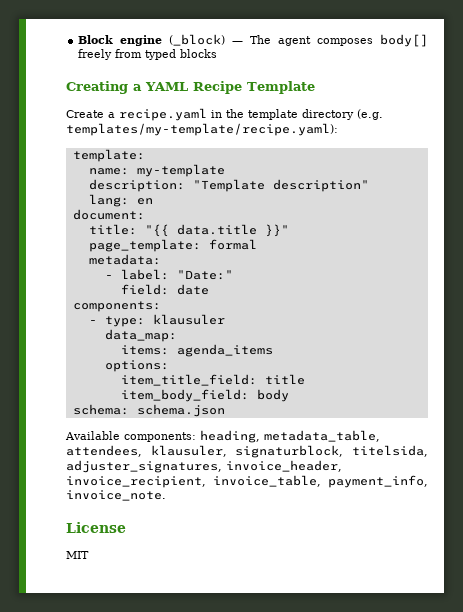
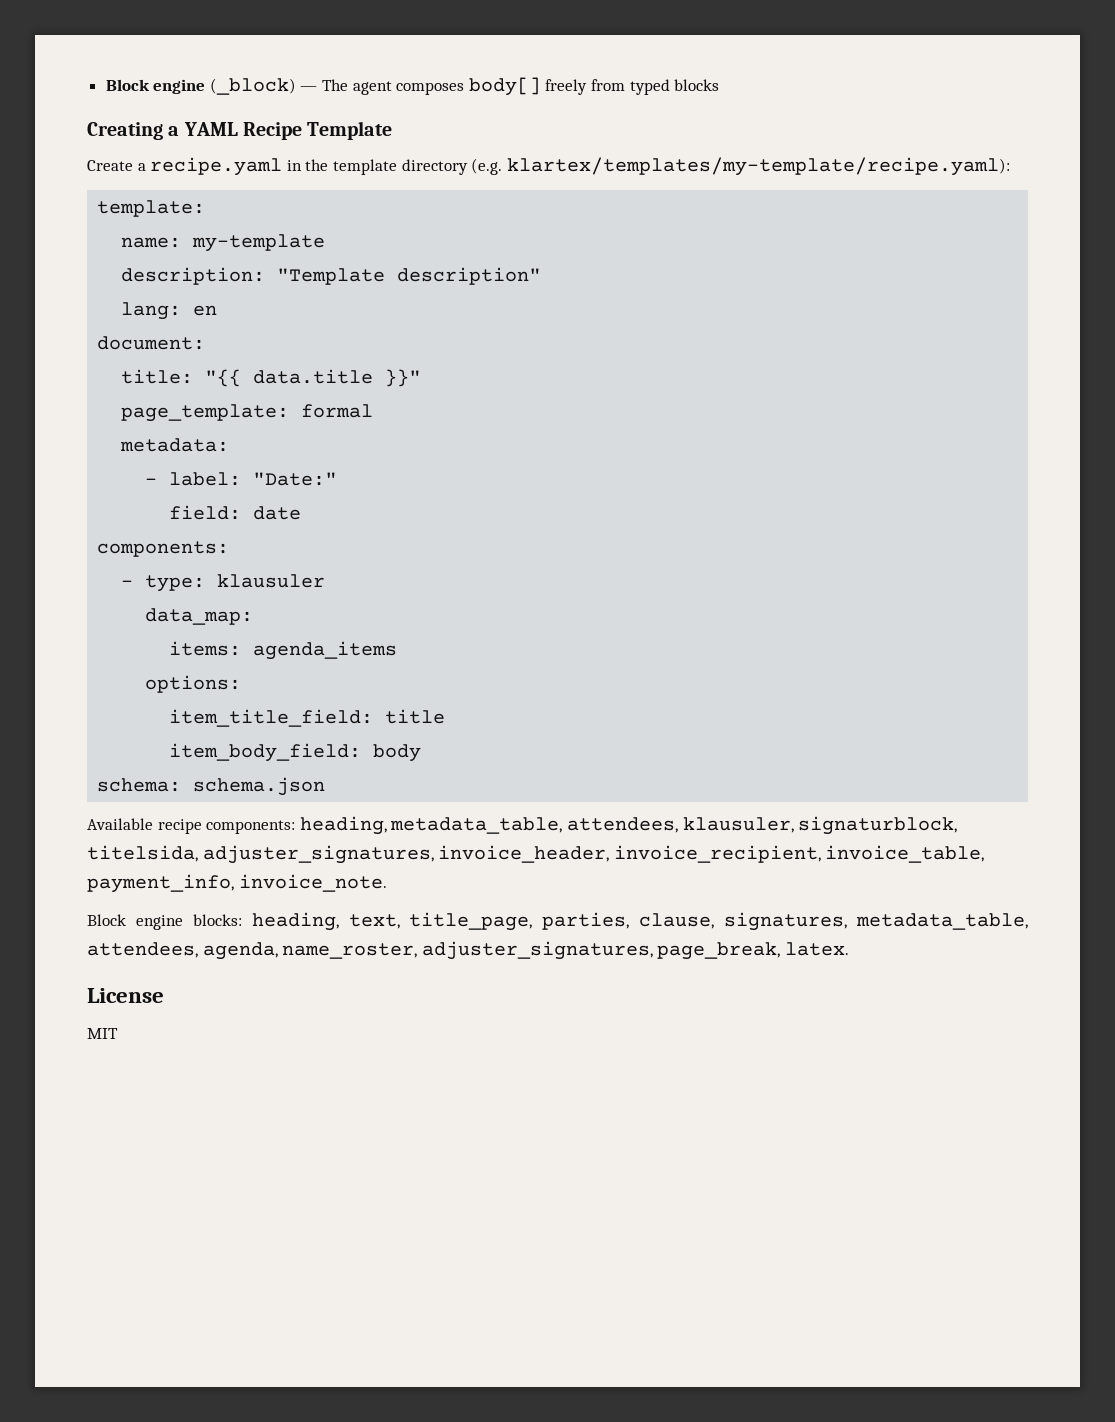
[66,123,338,136] templates/my-template/recipe.yaml): -> [506,157,1010,176] klartex/templates/my-template/recipe.yaml):
(120, 435) none -> [157,819,202,834] recipe
(166, 495) none -> [87,912,1028,931] [87,941,849,960] // Block engine blocks: heading, text, title_page, parties, clause, signatures, metadata_table, attendees, agenda, name_roster, adjuster_signatures, page_break, latex.

